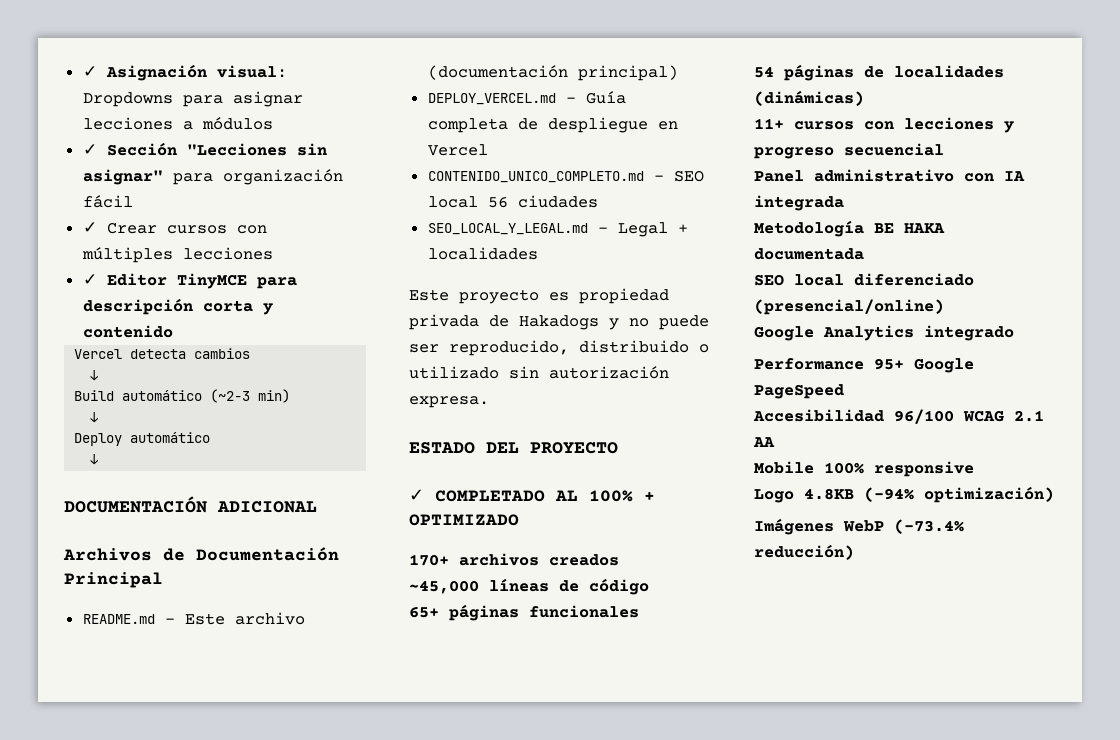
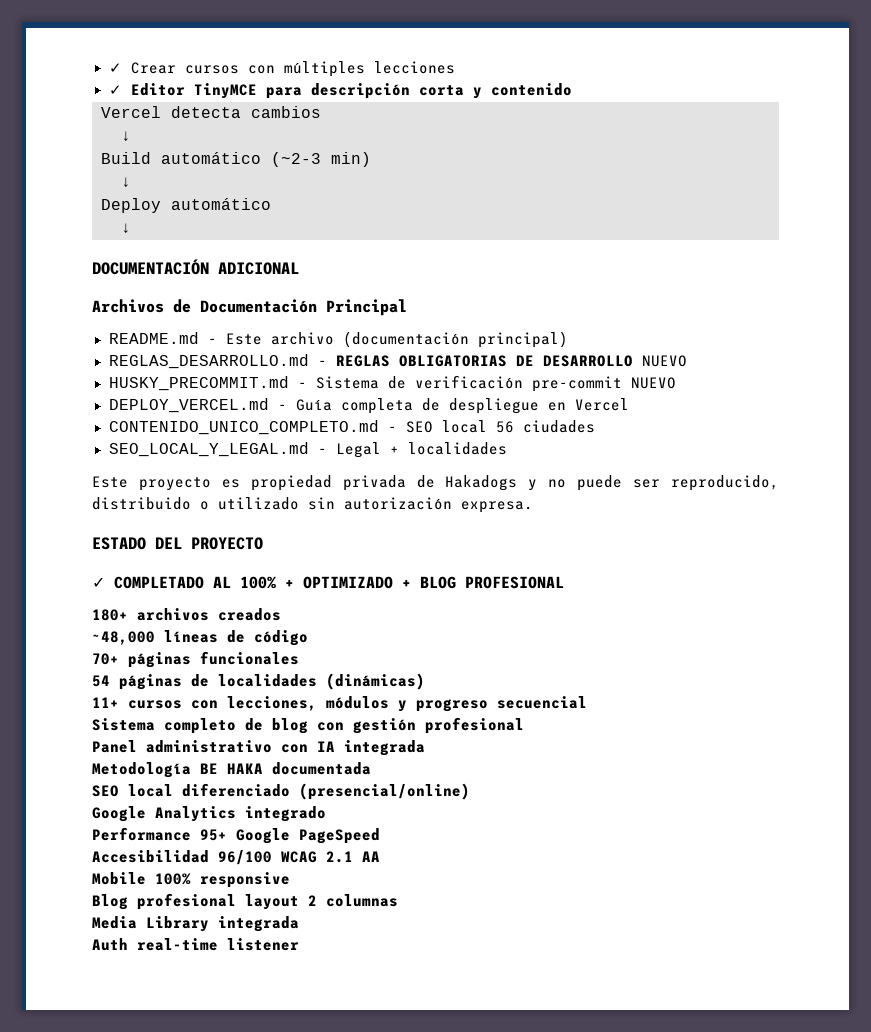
[82,64,287,81] [82,91,303,107] [82,117,273,130] [82,142,327,156] [82,169,343,185] [82,195,133,208] [82,222,97,233] ✓ Asignación visual: Dropdowns para asignar lecciones a módulos // ✓ Sección "Lecciones sin asignar" para organización fácil // ✓ -> [108,63,122,73] ✓
(678, 73) none -> [108,354,687,369] [108,375,676,392] // REGLAS_DESARROLLO.md - REGLAS OBLIGATORIAS DE DESARROLLO NUEVO // HUSKY_PRECOMMIT.md - Sistema de verificación pre-commit NUEVO
[409,554,449,566] // 170+ -> [402,576,564,589] [92,609,128,621] + BLOG PROFESIONAL // 180+
[409,580,479,594] ~45,000 -> [92,631,155,645] ~48,000
[409,606,439,618] 65+ -> [92,653,119,665] 70+
[904,117,994,130] lecciones -> [227,696,389,711] lecciones, módulos
(944, 149) none -> [92,717,524,734] // Sistema completo de blog con gestión profesional
[754,486,1054,503] [754,518,964,535] [754,544,854,560] Logo 4.8KB (-94% optimización) // Imágenes WebP (-73.4% reducción) -> [92,893,398,910] [92,916,299,932] [92,938,299,951] Blog profesional layout 2 columnas // Media Library integrada // Auth real-time listener

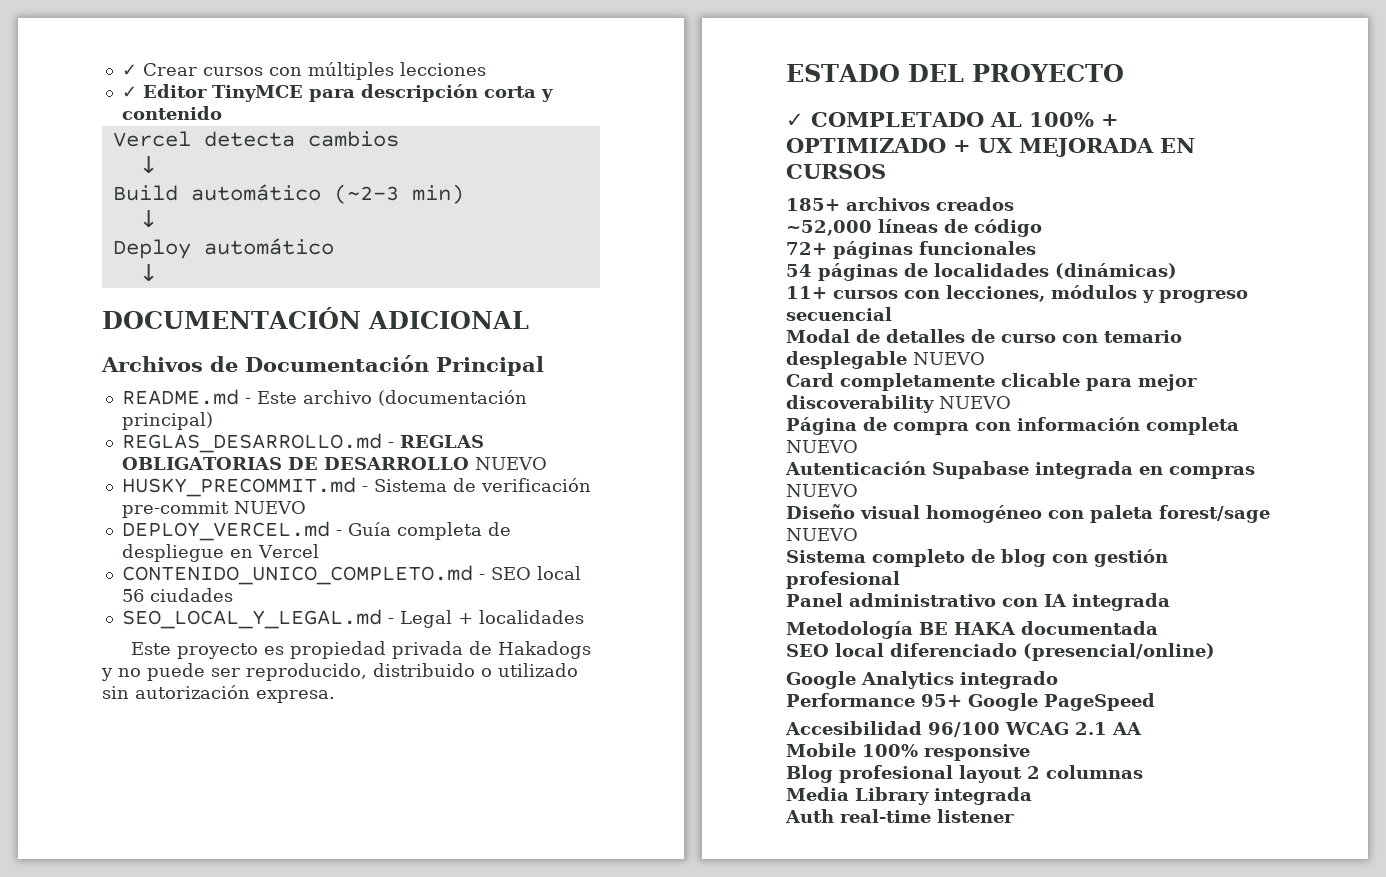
[420,576,564,589] [92,609,128,621] BLOG PROFESIONAL // 180+ -> [978,138,1195,157] [786,164,886,179] [786,198,840,211] UX MEJORADA EN CURSOS // 185+
[92,631,155,645] ~48,000 -> [786,220,872,236] ~52,000
[92,653,119,665] 70+ -> [786,242,827,255] 72+
(587, 702) none -> [786,329,1182,343] [786,351,985,369] [786,373,1197,391] [786,395,1011,413] [786,417,1239,435] [786,440,858,453] [785,461,1255,479] [786,484,858,497] [786,504,1270,523] [786,528,858,541] // Modal de detalles de curso con temario desplegable NUEVO // Card completamente clicable para mejor discoverability NUEVO // Página de compra con información completa NUEVO // Autenticación Supabase integrada en compras NUEVO // Diseño visual homogéneo con paleta forest/sage NUEVO

